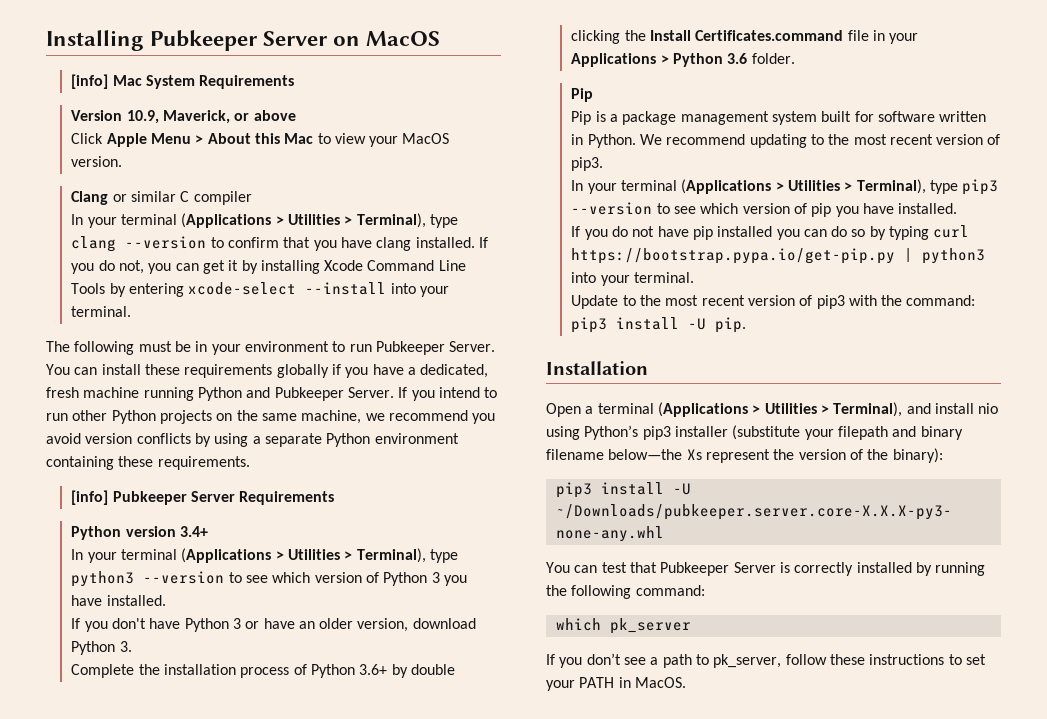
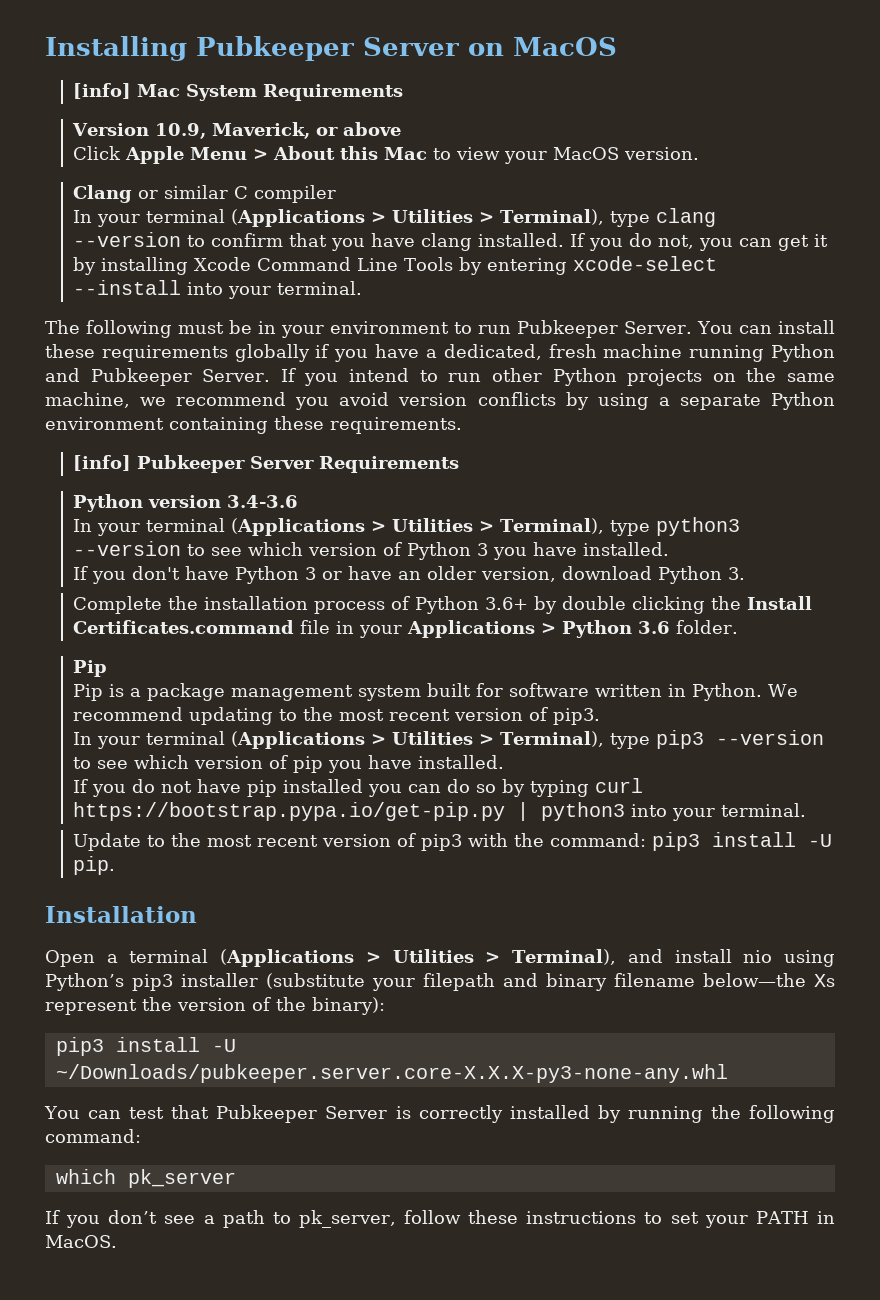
[179,526,208,537] 3.4+ -> [227,495,299,508] 3.4-3.6

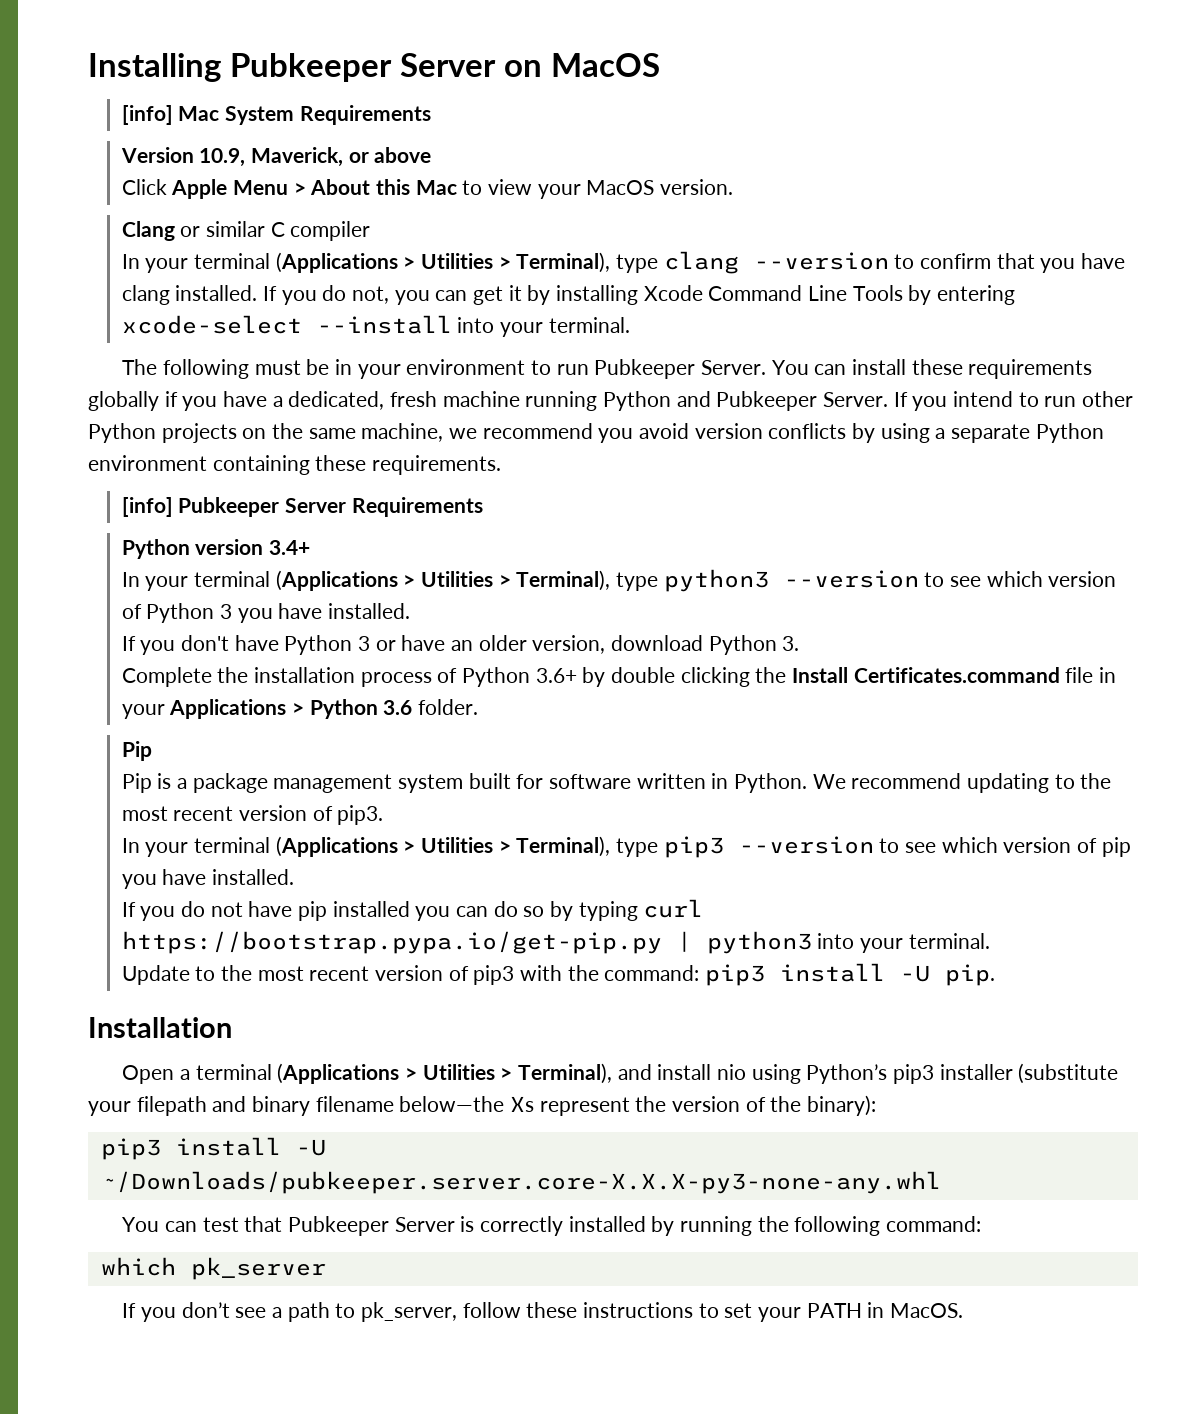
[227,495,299,508] 3.4-3.6 -> [269,540,311,555] 3.4+

